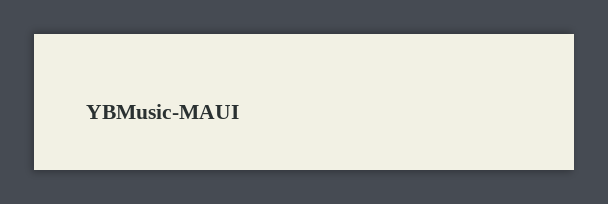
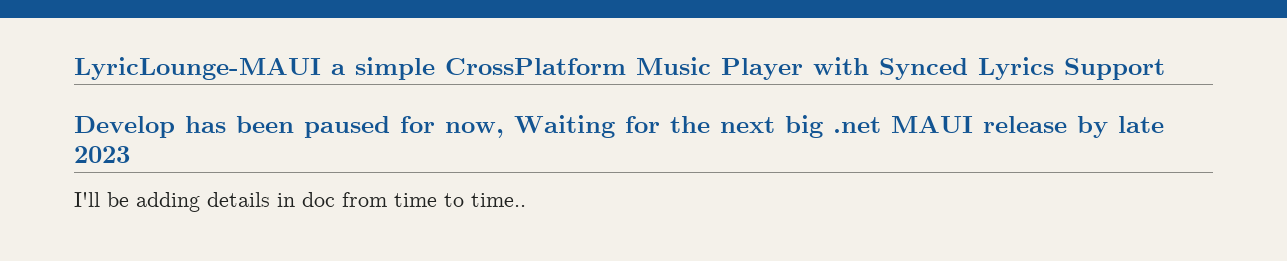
[86,104,239,119] YBMusic-MAUI -> [74,57,1165,80] [74,115,1164,138] [74,146,130,163] [74,192,526,212] LyricLounge-MAUI a simple CrossPlatform Music Player with Synced Lyrics Support // Develop has been paused for now, Waiting for the next big .net MAUI release by late 2023 // I'll be adding details in doc from time to time..

